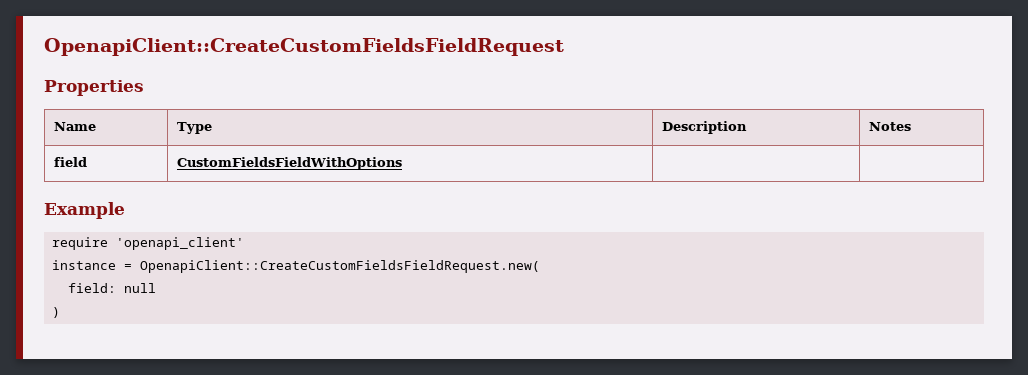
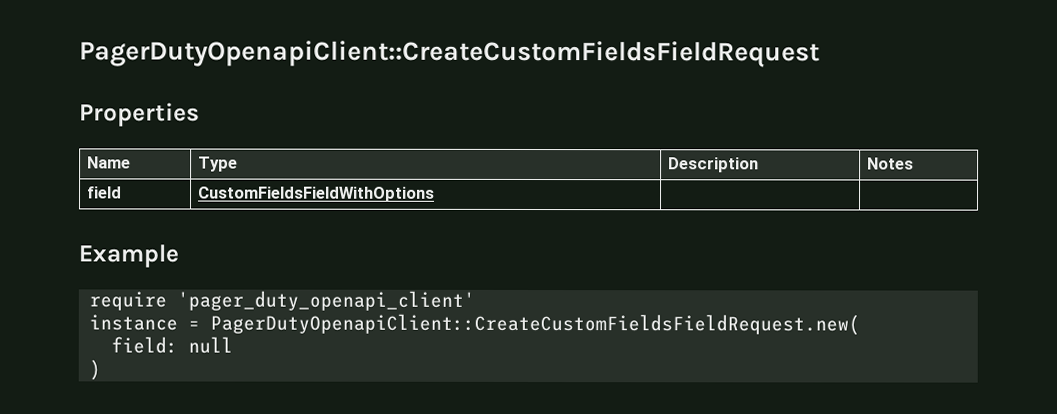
[44,38,564,56] OpenapiClient::CreateCustomFieldsFieldRequest -> [79,40,820,68] PagerDutyOpenapiClient::CreateCustomFieldsFieldRequest
[115,237,244,250] 'openapi_client' -> [177,290,476,311] 'pager_duty_openapi_client'
[139,260,540,273] OpenapiClient::CreateCustomFieldsFieldRequest.new( -> [210,313,861,336] PagerDutyOpenapiClient::CreateCustomFieldsFieldRequest.new(

